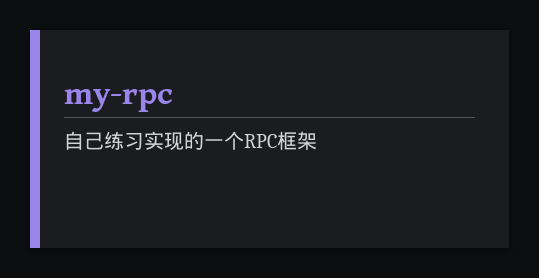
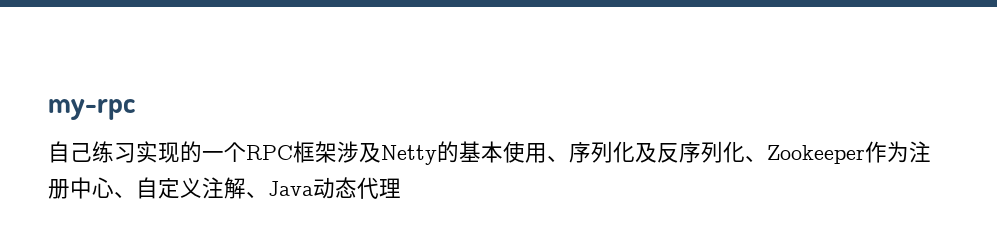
(317, 140) none -> [337,141,931,165] [48,177,401,199] 涉及Netty的基本使用、序列化及反序列化、Zookeeper作为注册中心、自定义注解、Java动态代理

